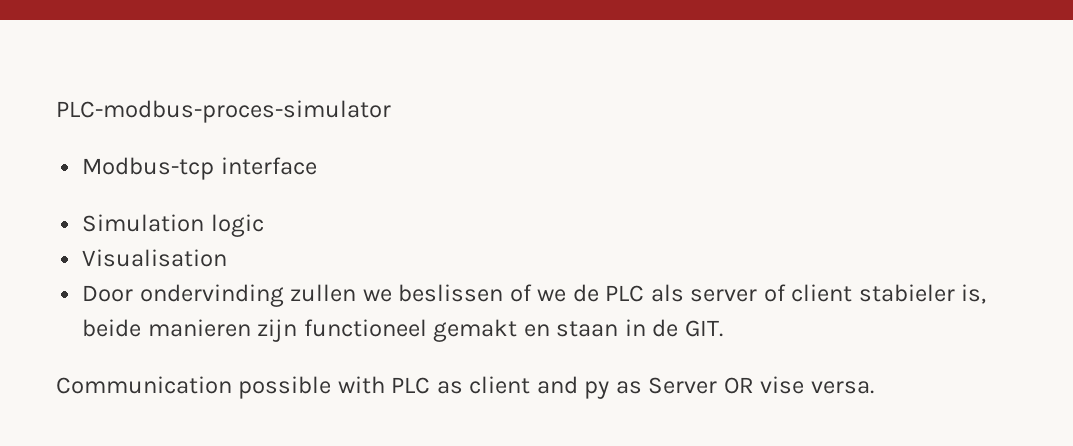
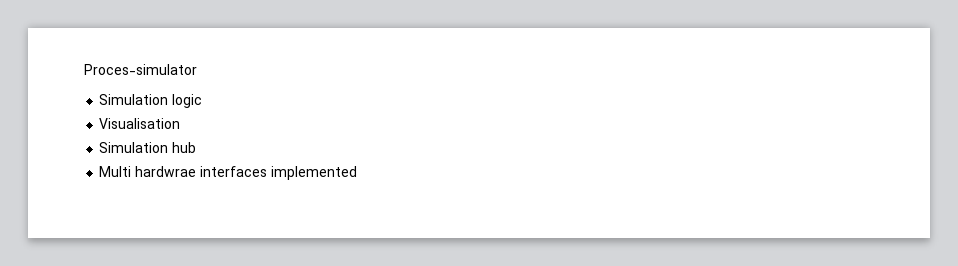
[56,100,391,123] [82,157,317,180] PLC-modbus-proces-simulator // Modbus-tcp interface -> [84,64,197,75] Proces-simulator
[82,284,987,307] [82,319,723,342] [56,376,874,399] Door ondervinding zullen we beslissen of we de PLC als server of client stabieler is, beide manieren zijn functioneel gemakt en staan in de GIT. // Communication possible with PLC as client and py as Server OR vise versa. -> [99,142,197,153] [99,166,358,180] Simulation hub // Multi hardwrae interfaces implemented

